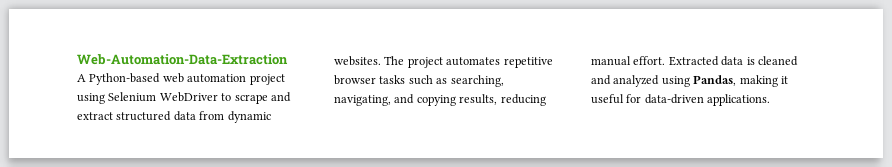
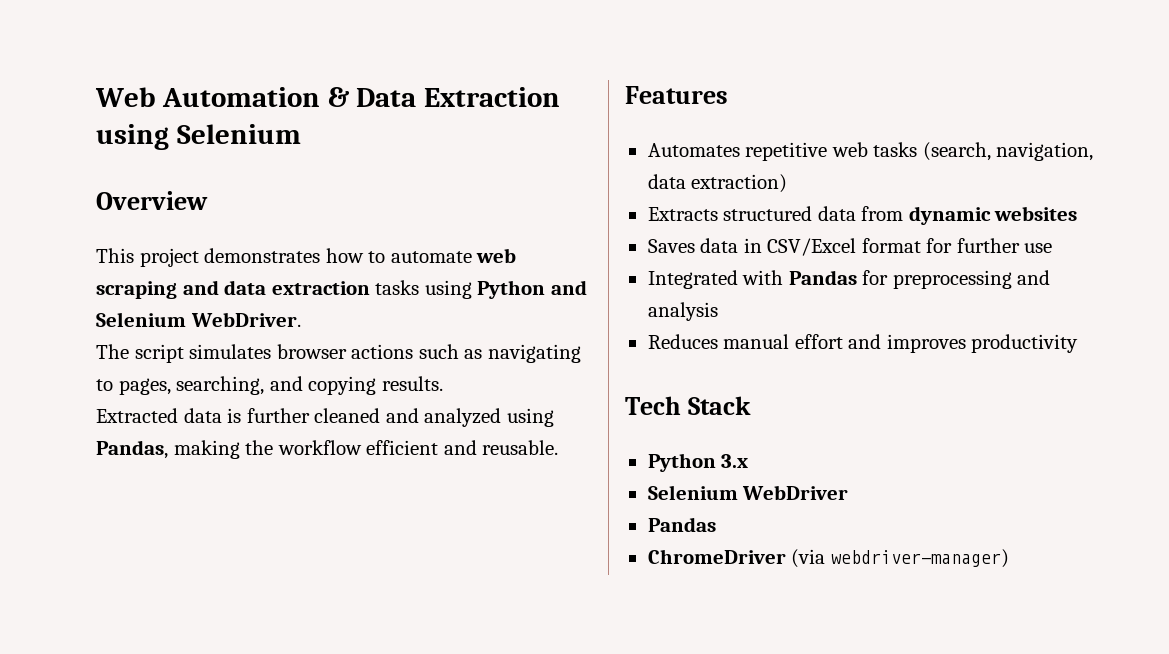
[77,54,288,65] [77,73,285,85] [77,92,291,104] [77,111,271,123] [334,56,553,68] [334,75,504,87] [334,94,546,106] [591,56,666,66] Web-Automation-Data-Extraction // A Python-based web automation project using Selenium WebDriver to scrape and extract structured data from dynamic websites. The project automates repetitive browser tasks such as searching, navigating, and copying results, reducing manual effort. -> [95,87,561,107] [96,124,301,150] [96,191,208,210] [96,248,517,267] [96,280,587,299] [96,312,301,327] [96,344,581,363] [96,376,443,395] Web Automation & Data Extraction using Selenium // Overview // This project demonstrates how to automate web scraping and data extraction tasks using Python and Selenium WebDriver. // The script simulates browser actions such as navigating to pages, searching, and copying results. //
(755, 61) none -> [246,408,310,423] further
[780,76,788,84] [591,94,771,106] it useful for data-driven applications. -> [245,440,559,455] [625,86,728,104] [647,142,1094,161] [647,174,788,193] [647,206,1078,225] [647,238,1053,256] [647,270,1051,289] [647,302,718,321] [647,334,1079,353] [625,396,751,415] [647,453,749,472] [647,485,849,500] [647,517,716,532] [647,549,1009,568] the workflow efficient and reusable. // Features // Automates repetitive web tasks (search, navigation, data extraction) // Extracts structured data from dynamic websites // Saves data in CSV/Excel format for further use // Integrated with Pandas for preprocessing and analysis // Reduces manual effort and improves productivity // Tech Stack // Python 3.x // Selenium WebDriver // Pandas // ChromeDriver (via webdriver-manager)

